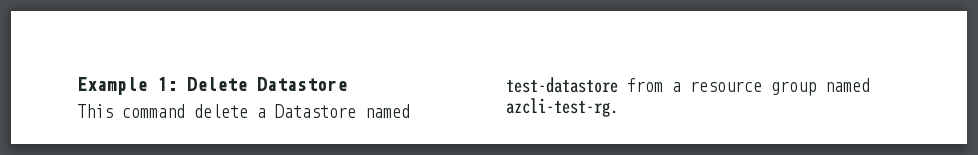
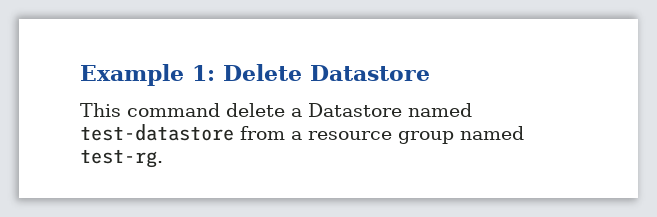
[506,98,619,117] azcli-test-rg. -> [80,149,163,168] test-rg.

